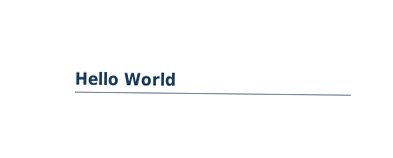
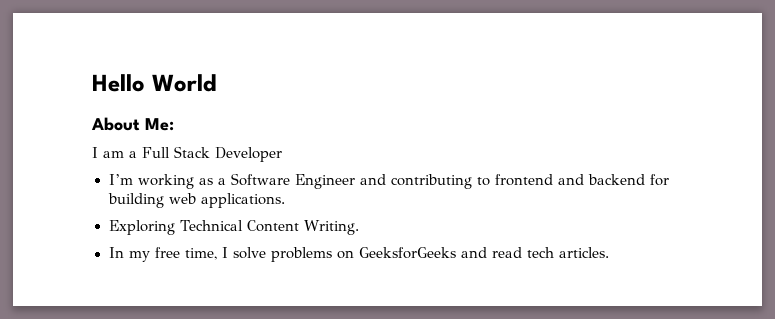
(177, 79) none -> [91,117,174,131] [92,146,282,162] [108,173,669,189] [107,193,285,208] [108,220,360,235] [108,247,609,262] // About Me: // I am a Full Stack Developer // I’m working as a Software Engineer and contributing to frontend and backend for building web applications. // Exploring Technical Content Writing. // In my free time, I solve problems on GeeksforGeeks and read tech articles.

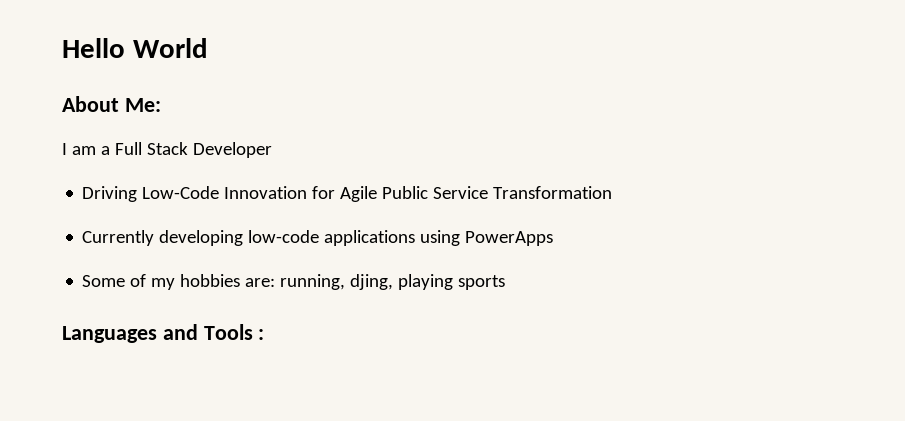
[108,173,669,189] [107,193,285,208] [108,220,360,235] [108,247,609,262] I’m working as a Software Engineer and contributing to frontend and backend for building web applications. // Exploring Technical Content Writing. // In my free time, I solve problems on GeeksforGeeks and read tech articles. -> [82,186,613,202] [82,230,554,246] [82,274,506,290] [62,324,265,343] Driving Low-Code Innovation for Agile Public Service Transformation // Currently developing low-code applications using PowerApps // Some of my hobbies are: running, djing, playing sports // Languages and Tools :

